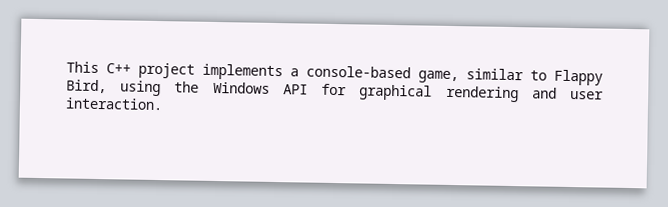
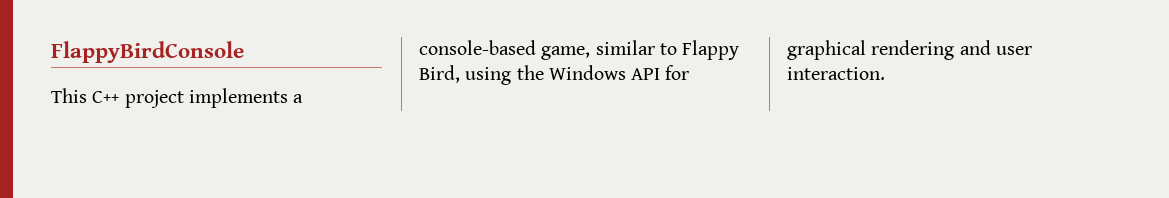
(66, 67) none -> [51,41,244,63] FlappyBirdConsole //

